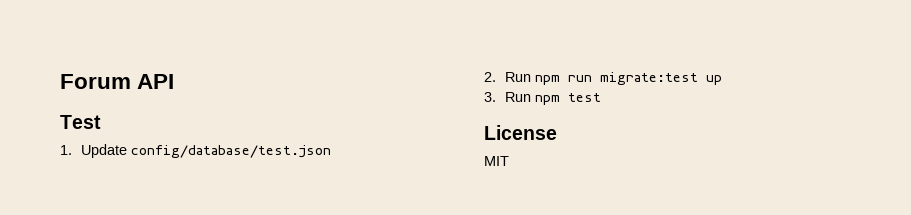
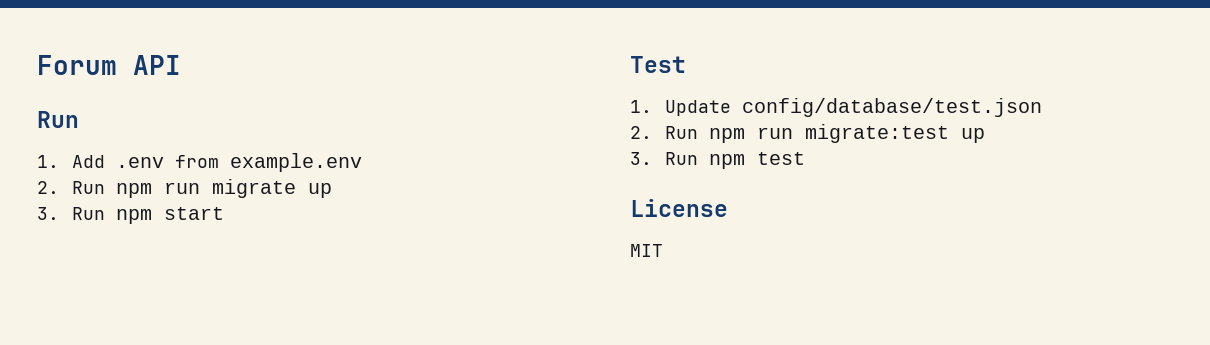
(175, 81) none -> [37,111,79,128] [37,153,362,172] [37,179,332,198] [37,207,224,224] // Run // 1. Add .env from example.env // 2. Run npm run migrate up // 3. Run npm start

